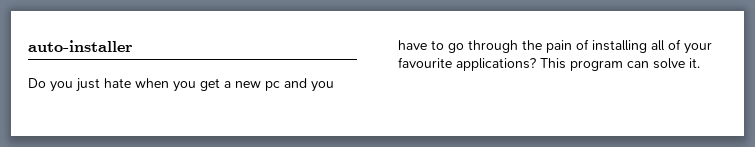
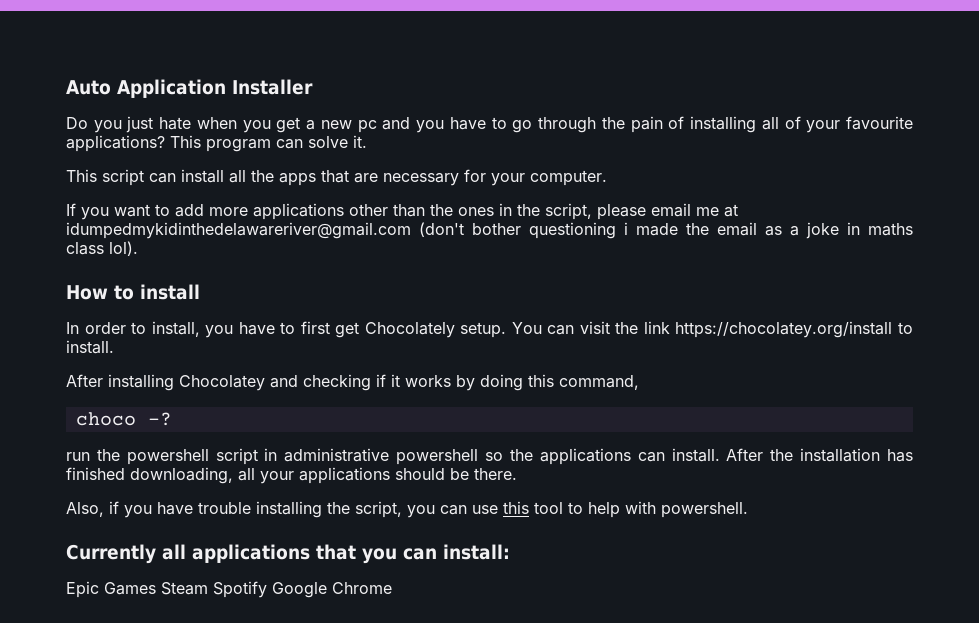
[28,40,133,52] auto-installer -> [66,79,313,98] Auto Application Installer
(700, 63) none -> [66,169,607,186] [66,203,738,220] [66,222,913,239] [66,241,138,256] [66,284,200,300] [66,321,913,338] [66,340,114,354] [66,374,639,391] [75,412,172,426] [66,448,914,465] [66,467,517,484] [66,501,748,518] [66,544,510,564] [66,581,392,598] // This script can install all the apps that are necessary for your computer. // If you want to add more applications other than the ones in the script, please email me at idumpedmykidinthedelawareriver@gmail.com (don't bother questioning i made the email as a joke in maths class lol). // How to install // In order to install, you have to first get Chocolately setup. You can visit the link https://chocolatey.org/install to install. // After installing Chocolatey and checking if it works by doing this command, // choco -? // run the powershell script in administrative powershell so the applications can install. After the installation has finished downloading, all your applications should be there. // Also, if you have trouble installing the script, you can use this tool to help with powershell. // Currently all applications that you can install: // Epic Games Steam Spotify Google Chrome

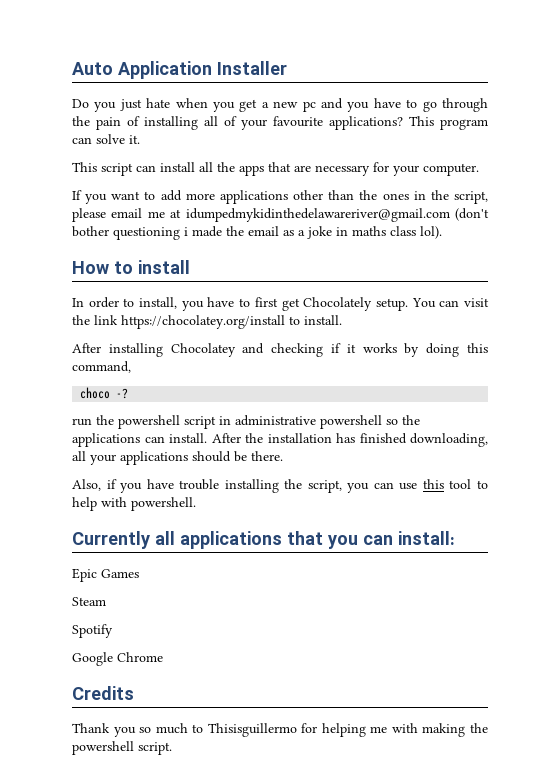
(156, 588) none -> (139, 573) //
(208, 588) none -> (106, 601) //
(267, 589) none -> (113, 631) //
(392, 588) none -> [72,686,134,700] [72,723,488,737] [72,741,172,755] // Credits // Thank you so much to Thisisguillermo for helping me with making the powershell script.

